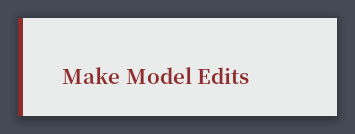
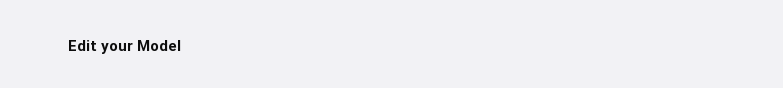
[62,67,250,84] Make Model Edits -> [68,40,182,54] Edit your Model

